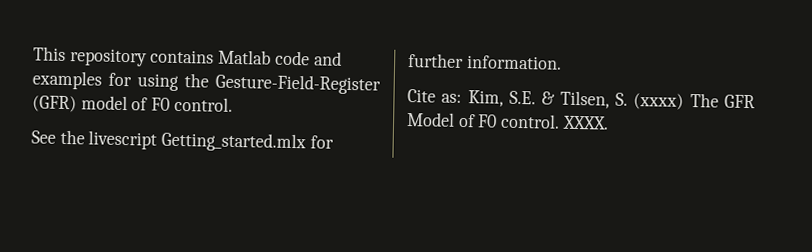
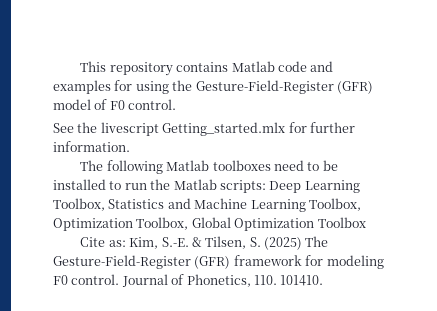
(562, 62) none -> [80,160,338,174] [53,179,360,193] [53,198,361,212] [53,217,366,231] // The following Matlab toolboxes need to be installed to run the Matlab scripts: Deep Learning Toolbox, Statistics and Machine Learning Toolbox, Optimization Toolbox, Global Optimization Toolbox
[509,90,536,105] S.E. -> [161,237,189,247] S.-E.
[633,92,755,110] [406,112,609,130] (xxxx) The GFR Model of F0 control. XXXX. -> [264,236,329,250] [53,255,384,269] [53,274,324,287] (2025) The Gesture-Field-Register (GFR) framework for modeling F0 control. Journal of Phonetics, 110. 101410.

